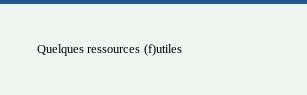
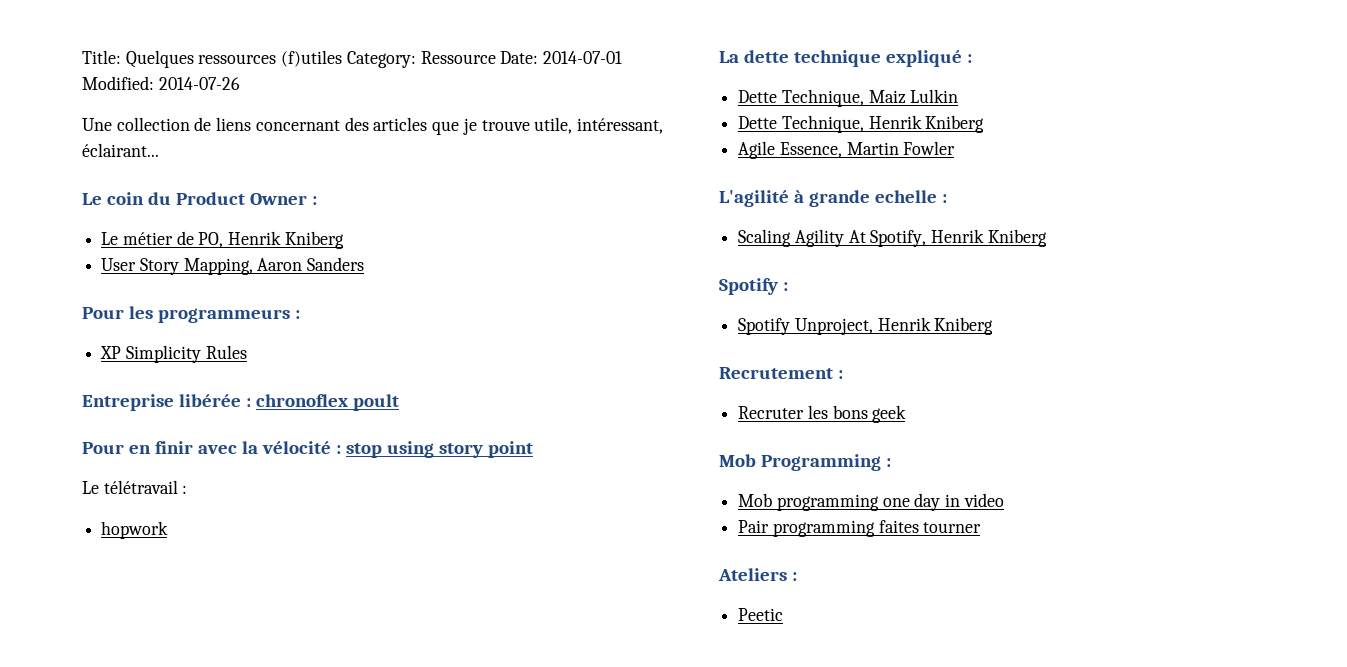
(37, 50) none -> [82,50,121,64] Title:
(182, 50) none -> [346,51,623,68] [82,76,240,90] [82,117,663,135] [82,143,159,157] [82,192,317,205] [101,231,344,249] [101,257,365,275] [82,306,300,323] [100,345,247,363] [82,394,399,411] [82,441,533,458] [82,480,188,494] [101,521,169,539] [719,50,972,67] [738,89,959,107] [738,115,985,133] [738,141,956,159] [719,190,947,207] [738,229,1047,247] [719,278,788,295] [738,317,994,335] [719,367,843,379] [738,405,907,423] [719,454,891,471] [738,493,1004,511] [738,520,982,537] [718,568,797,581] [738,608,784,621] Category: Ressource Date: 2014-07-01 Modified: 2014-07-26 // Une collection de liens concernant des articles que je trouve utile, intéressant, éclairant... // Le coin du Product Owner : // Le métier de PO, Henrik Kniberg // User Story Mapping, Aaron Sanders // Pour les programmeurs : // XP Simplicity Rules // Entreprise libérée : chronoflex poult // Pour en finir avec la vélocité : stop using story point // Le télétravail : // hopwork // La dette technique expliqué : // Dette Technique, Maiz Lulkin // Dette Technique, Henrik Kniberg // Agile Essence, Martin Fowler // L'agilité à grande echelle : // Scaling Agility At Spotify, Henrik Kniberg // Spotify : // Spotify Unproject, Henrik Kniberg // Recrutement : // Recruter les bons geek // Mob Programming : // Mob programming one day in video // Pair programming faites tourner // Ateliers : // Peetic

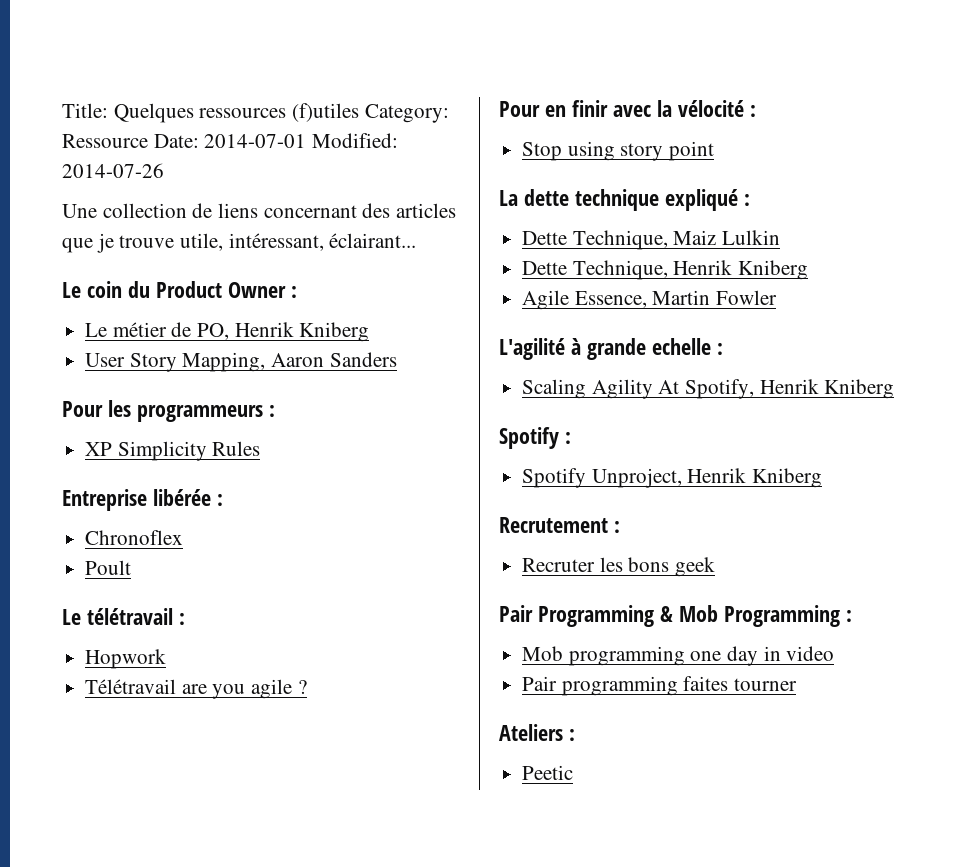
[255,394,399,411] chronoflex poult -> [85,530,184,545] [85,560,132,575] [62,608,185,625] [85,649,167,669] [85,679,307,699] // Chronoflex // Poult // Le télétravail : // Hopwork // Télétravail are you agile ?
[345,443,382,458] stop -> [522,142,563,161] // Stop
[82,480,188,494] [101,521,169,539] // Le télétravail : // hopwork -> (715, 151) none
(907, 414) none -> [499,605,673,627] Pair Programming &

